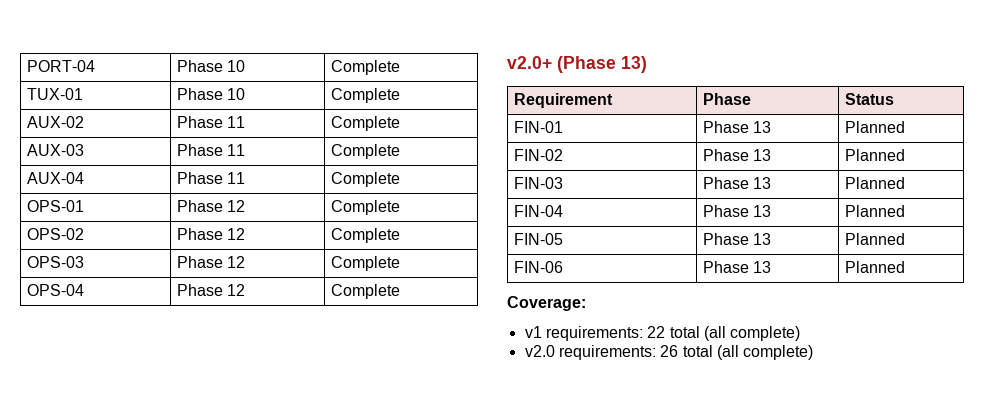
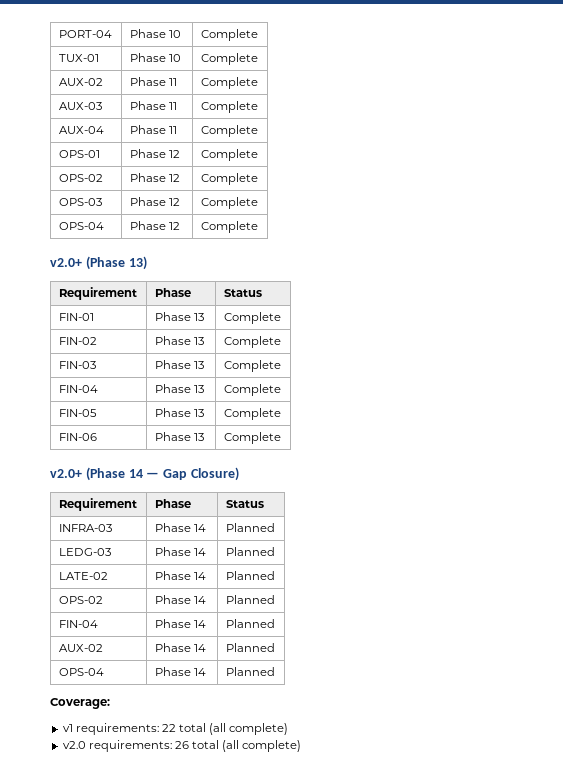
[845,121,906,133] Planned -> [223,312,281,324] Complete
[845,149,906,161] Planned -> [223,336,281,348] Complete
[845,177,906,189] Planned -> [223,360,281,372] Complete
[845,205,906,217] Planned -> [223,384,281,396] Complete
[845,233,906,245] Planned -> [223,408,281,420] Complete
(772, 267) none -> [223,432,281,444] [50,467,239,481] [58,498,137,511] [154,499,191,508] [225,500,264,508] [58,524,112,532] [154,523,206,532] [225,523,275,532] [58,548,111,556] [154,547,206,556] [225,547,275,556] [58,572,108,580] [154,571,206,580] [225,571,275,580] [58,596,103,604] [154,595,206,604] [225,595,275,604] [58,620,98,628] [154,619,206,628] [225,619,275,628] [58,644,103,652] [154,643,206,652] [225,643,275,652] [58,668,104,676] [154,667,206,676] | Complete // v2.0+ (Phase 14 — Gap Closure) // Requirement | Phase | Status // INFRA-03 | Phase 14 | Planned // LEDG-03 | Phase 14 | Planned // LATE-02 | Phase 14 | Planned // OPS-02 | Phase 14 | Planned // FIN-04 | Phase 14 | Planned // AUX-02 | Phase 14 | Planned // OPS-04 | Phase 14

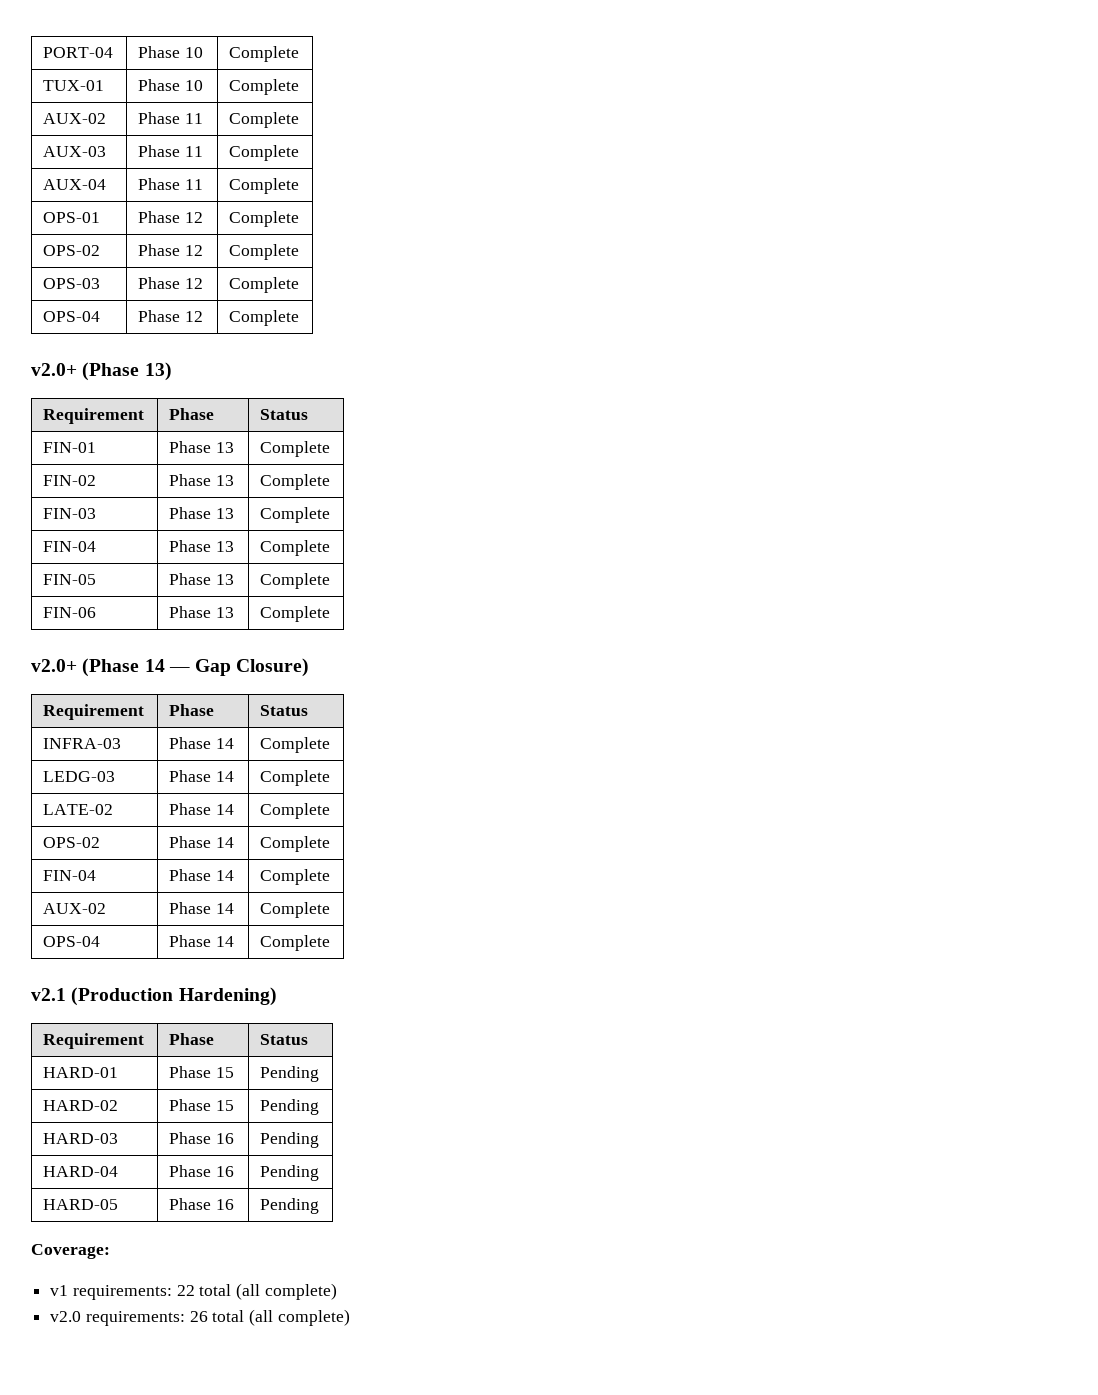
[225,523,275,532] Planned -> [260,737,331,753] Complete
[225,547,275,556] Planned -> [260,770,331,786] Complete
[225,571,275,580] Planned -> [260,803,331,819] Complete
[225,595,275,604] Planned -> [260,836,331,852] Complete
[225,619,275,628] Planned -> [260,869,331,885] Complete
[225,643,275,652] Planned -> [260,902,331,918] Complete
[225,667,275,676] Planned -> [260,935,331,951] [31,987,277,1006] [43,1033,145,1049] [169,1033,215,1045] [260,1034,309,1045] [43,1067,119,1078] [169,1066,234,1078] [260,1066,320,1082] [43,1100,119,1111] [169,1099,234,1111] [260,1099,320,1115] [43,1133,119,1144] [169,1132,234,1144] [260,1132,320,1148] [43,1166,119,1177] [169,1165,234,1177] [260,1165,320,1181] [43,1199,119,1210] [169,1198,234,1210] [260,1198,320,1214] Complete // v2.1 (Production Hardening) // Requirement | Phase | Status // HARD-01 | Phase 15 | Pending // HARD-02 | Phase 15 | Pending // HARD-03 | Phase 16 | Pending // HARD-04 | Phase 16 | Pending // HARD-05 | Phase 16 | Pending

